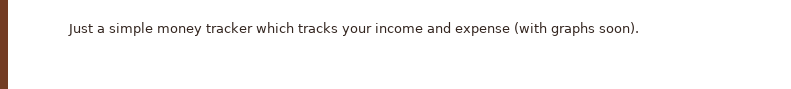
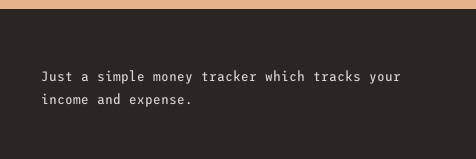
[454,22,639,36] expense (with graphs soon). -> [129,97,193,107] expense.

